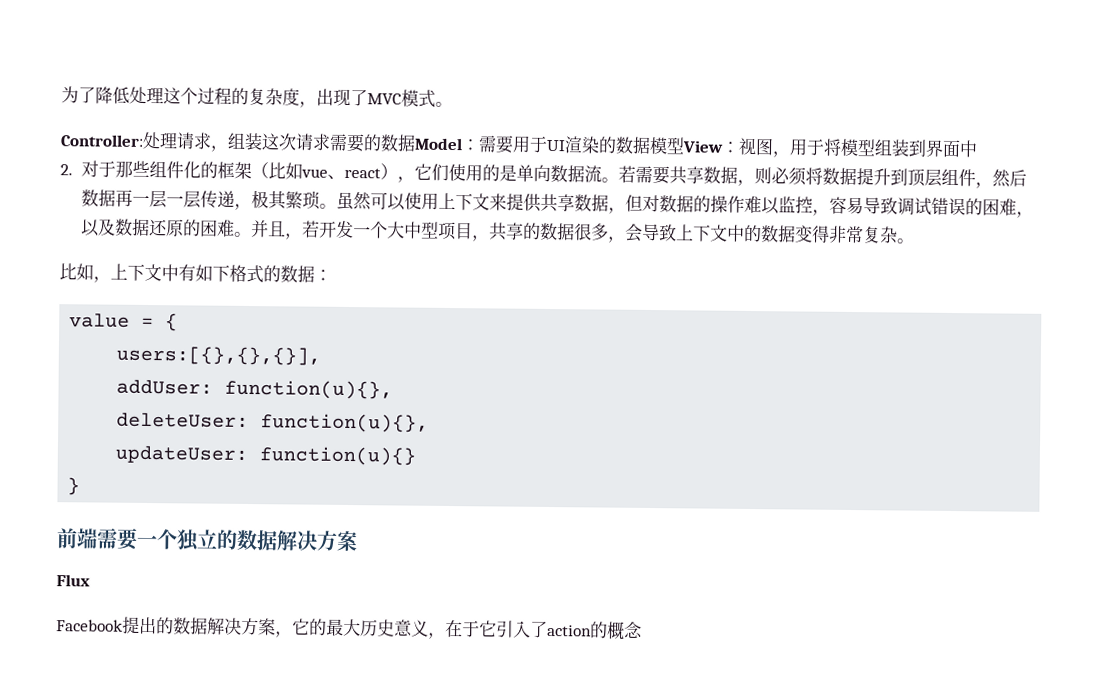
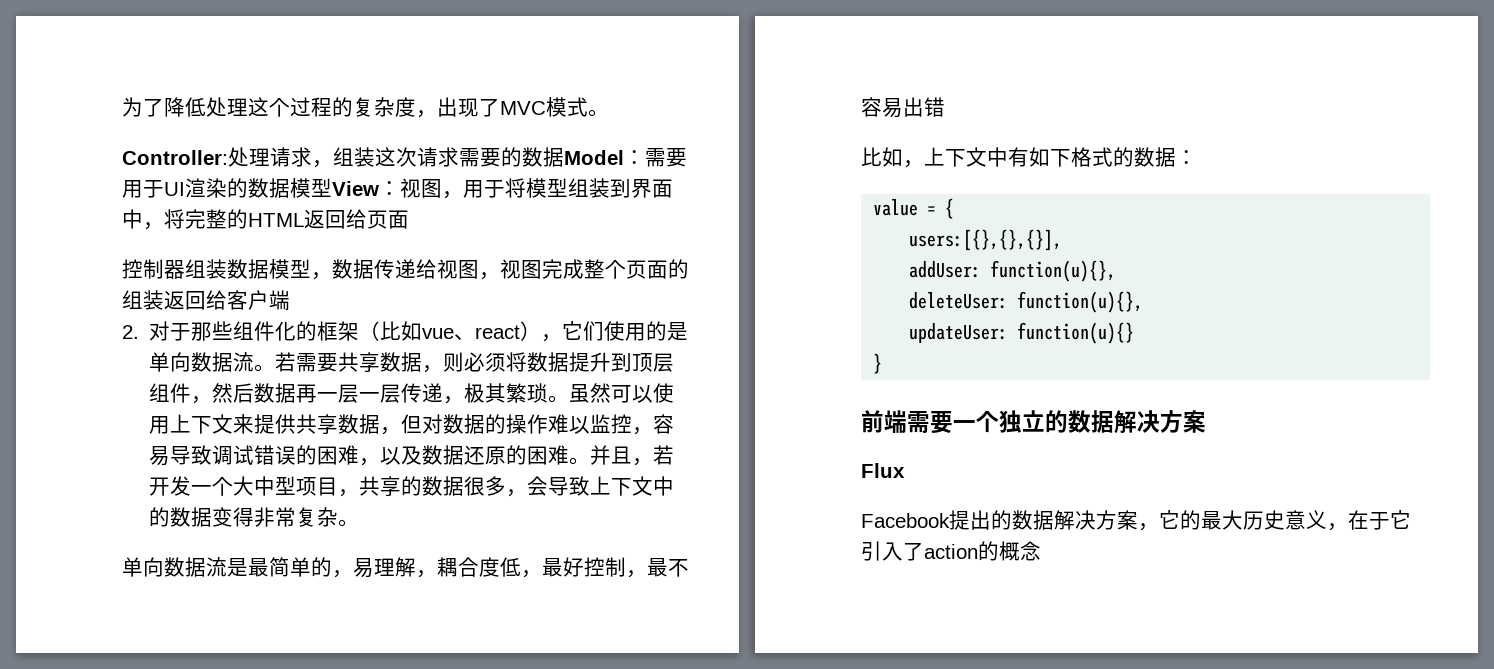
(978, 149) none -> [143,209,409,230] [122,259,689,280] [122,290,290,310] ，将完整的HTML返回给页面 // 控制器组装数据模型，数据传递给视图，视图完成整个页面的组装返回给客户端
(915, 241) none -> [122,557,689,578] [861,97,945,118] // 单向数据流是最简单的，易理解，耦合度低，最好控制，最不容易出错

